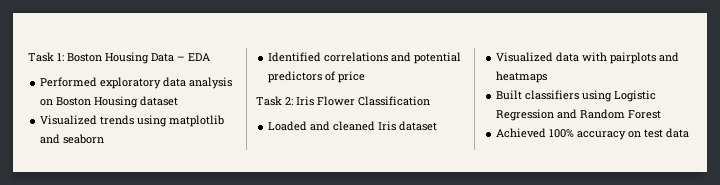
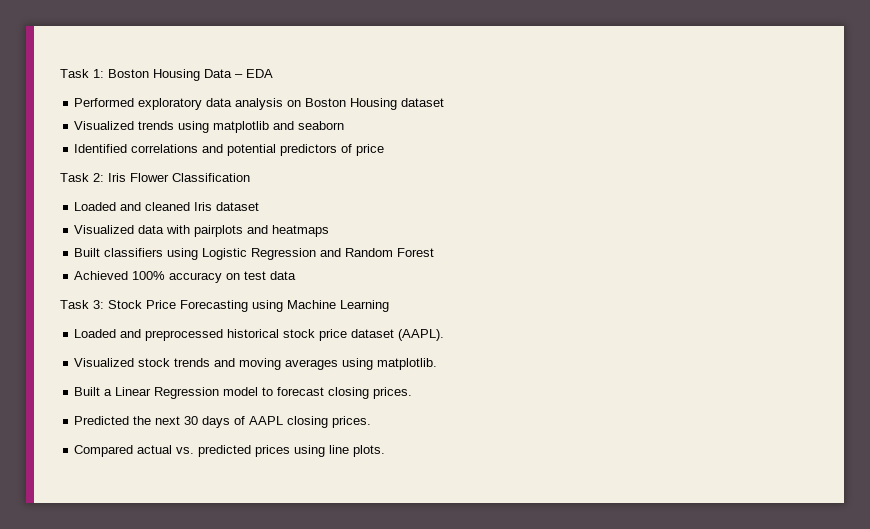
(690, 133) none -> [60,300,389,312] [74,329,445,341] [74,358,438,370] [74,387,413,399] [74,416,372,428] [74,445,386,457] // Task 3: Stock Price Forecasting using Machine Learning // Loaded and preprocessed historical stock price dataset (AAPL). // Visualized stock trends and moving averages using matplotlib. // Built a Linear Regression model to forecast closing prices. // Predicted the next 30 days of AAPL closing prices. // Compared actual vs. predicted prices using line plots.

